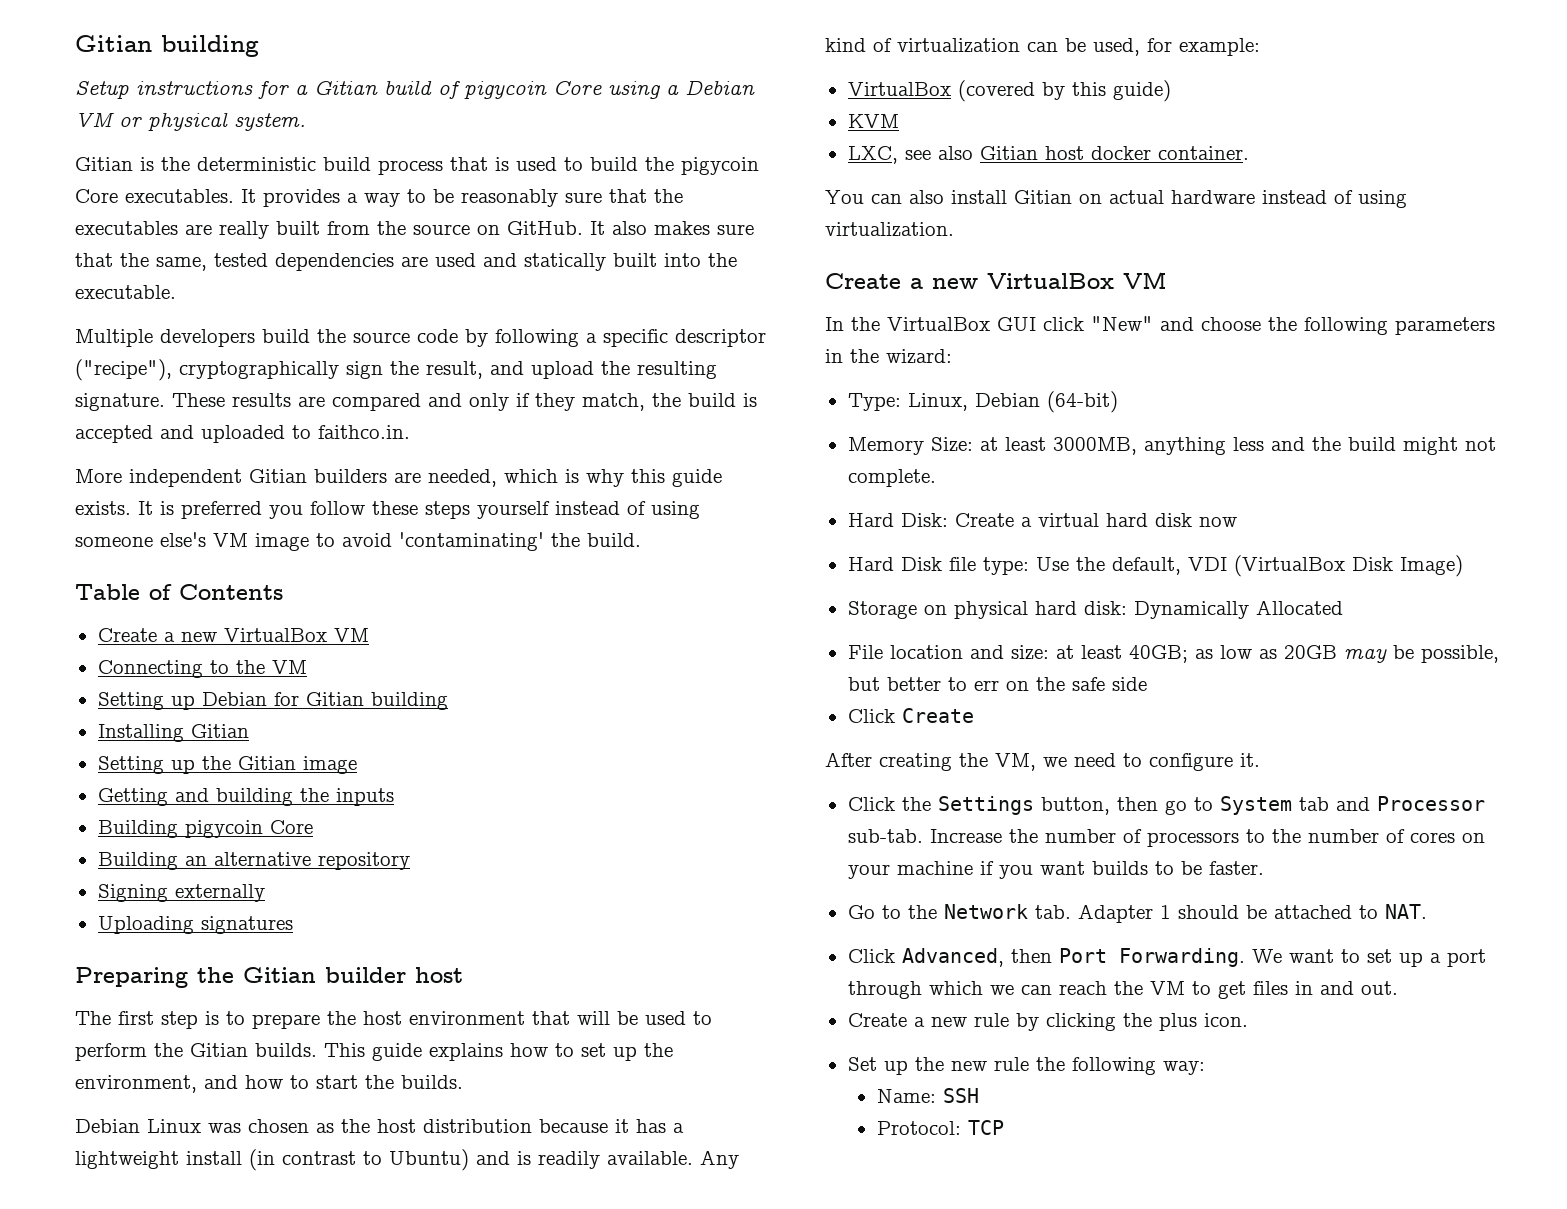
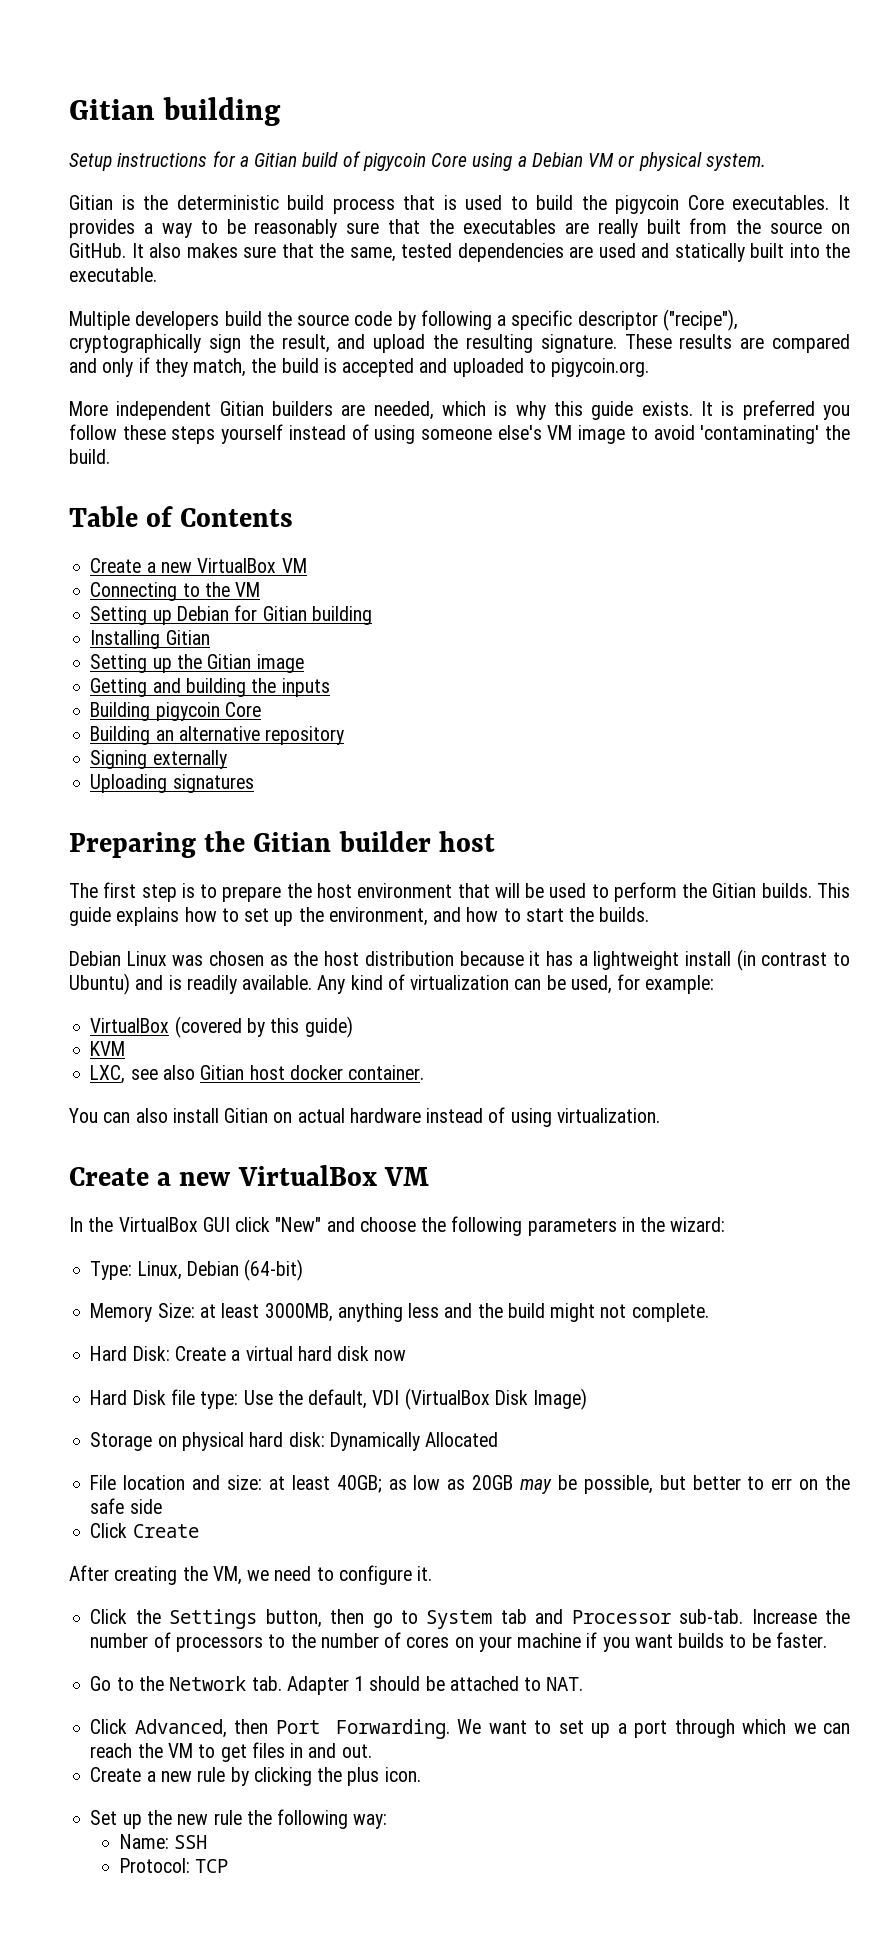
[318,425,410,439] faithco.in. -> [551,358,650,377] pigycoin.org.

